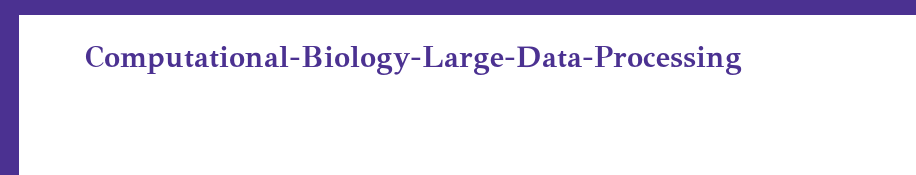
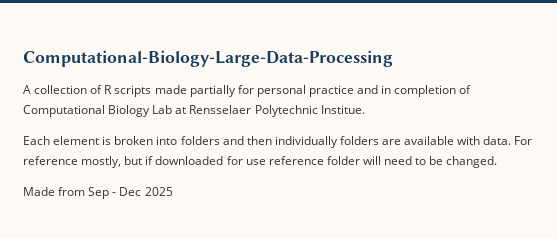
(742, 60) none -> [23,85,472,97] [23,105,365,117] [23,136,533,148] [23,156,498,168] [23,187,173,199] // A collection of R scripts made partially for personal practice and in completion of Computational Biology Lab at Rensselaer Polytechnic Institue. // Each element is broken into folders and then individually folders are available with data. For reference mostly, but if downloaded for use reference folder will need to be changed. // Made from Sep - Dec 2025

